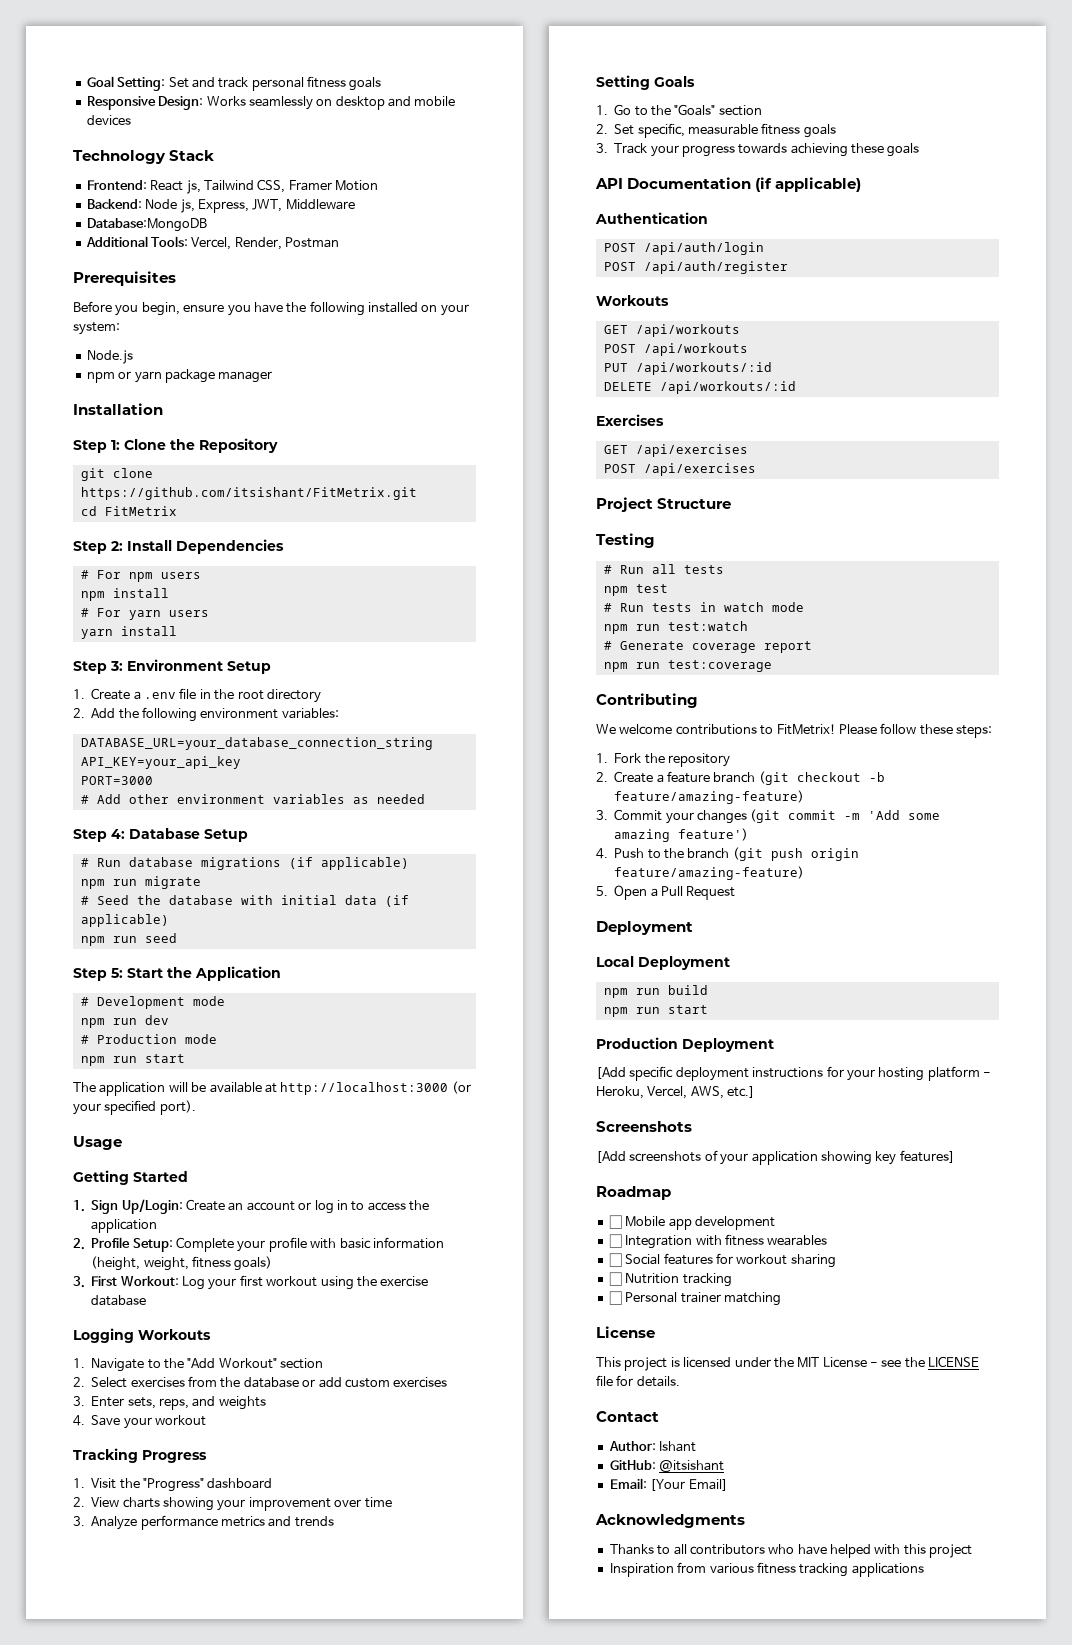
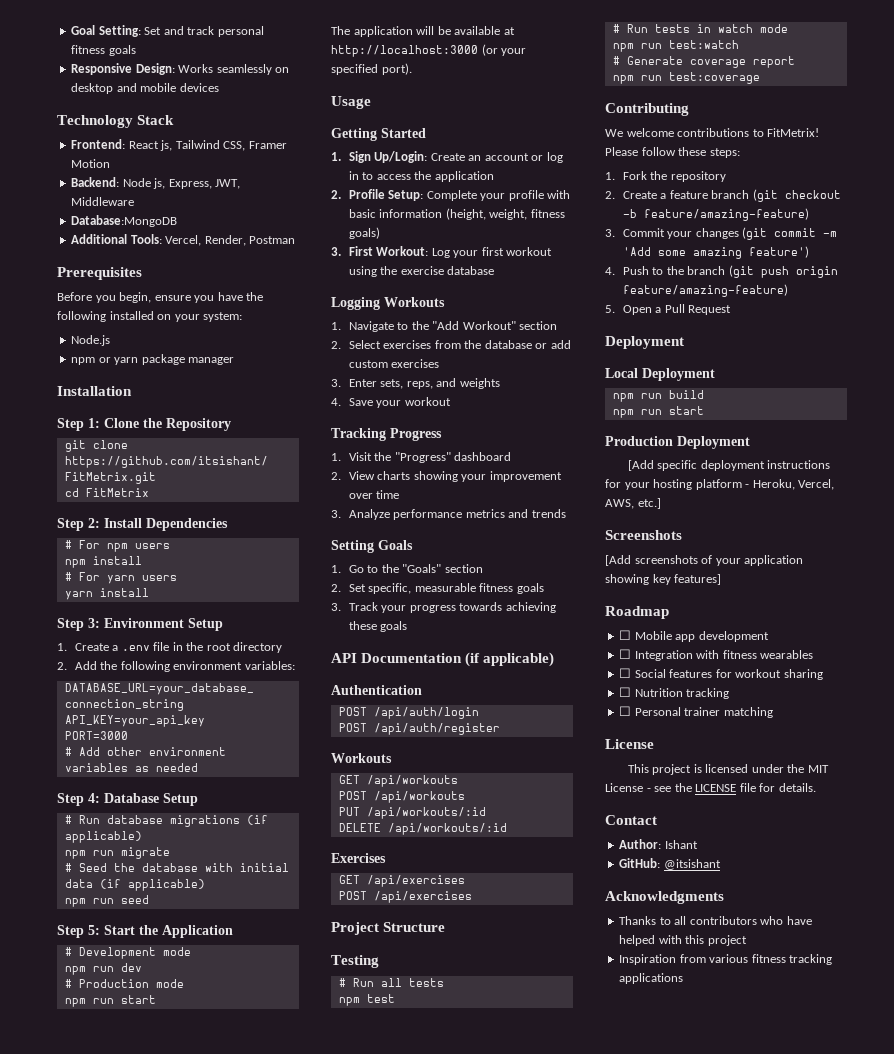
[609,1478,728,1491] // Email: [Your Email] -> (721, 864) none

